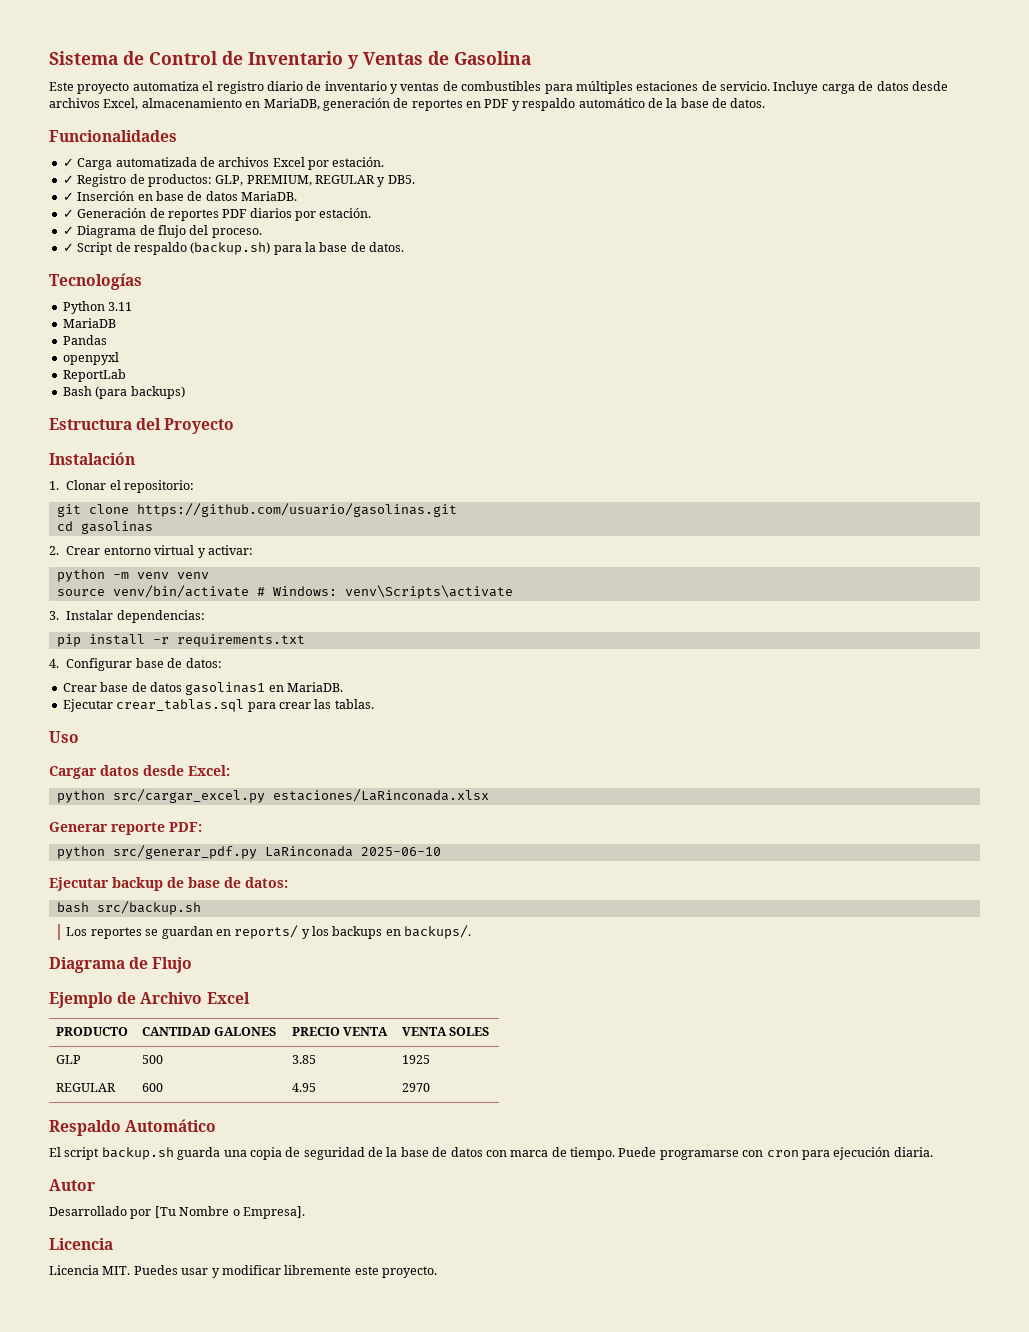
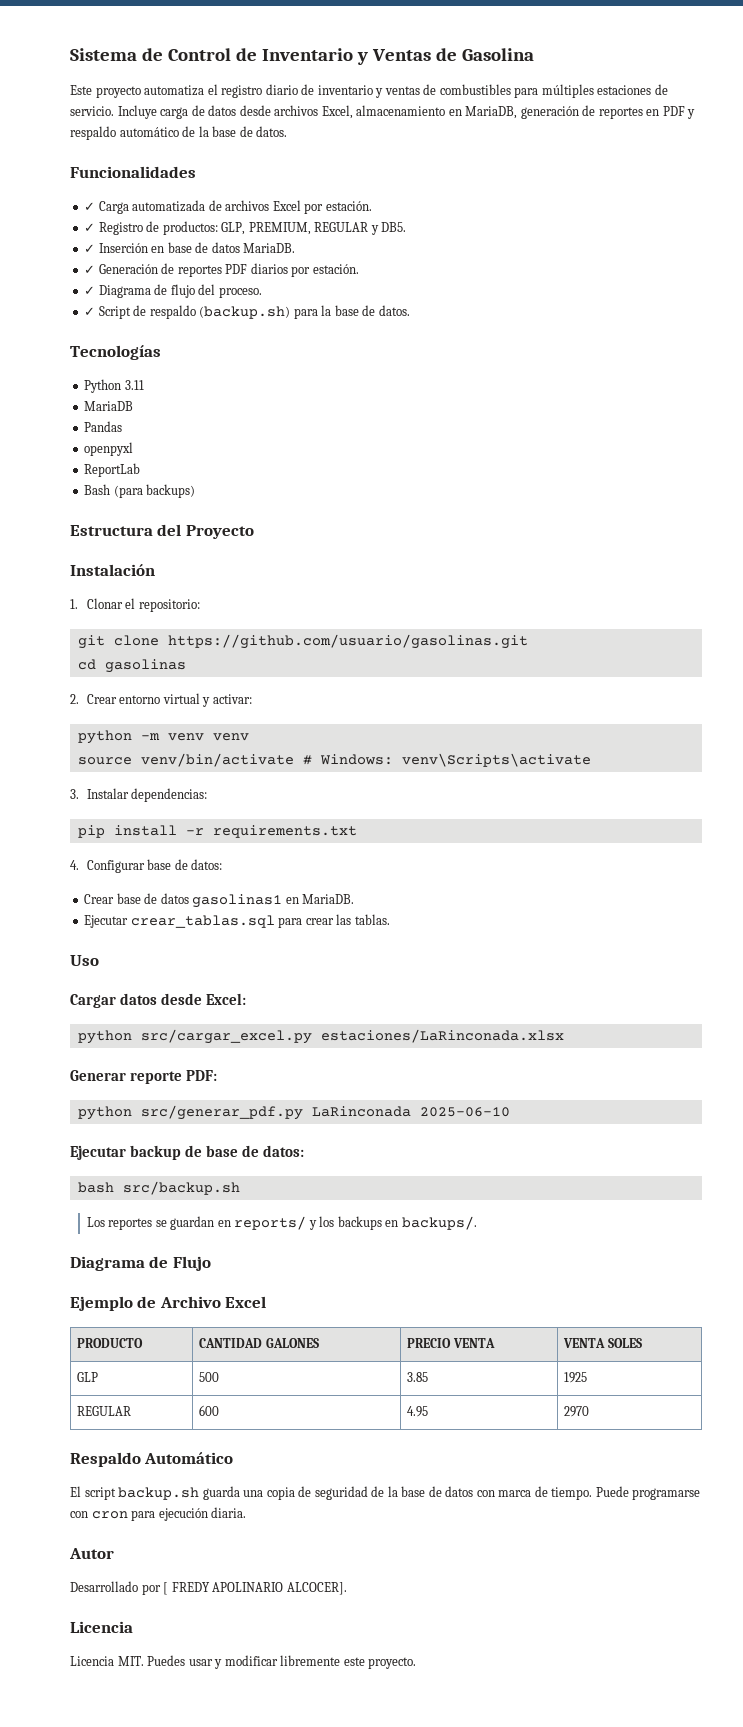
[154,1206,305,1219] [Tu Nombre o Empresa]. -> [163,1582,347,1595] [ FREDY APOLINARIO ALCOCER].

